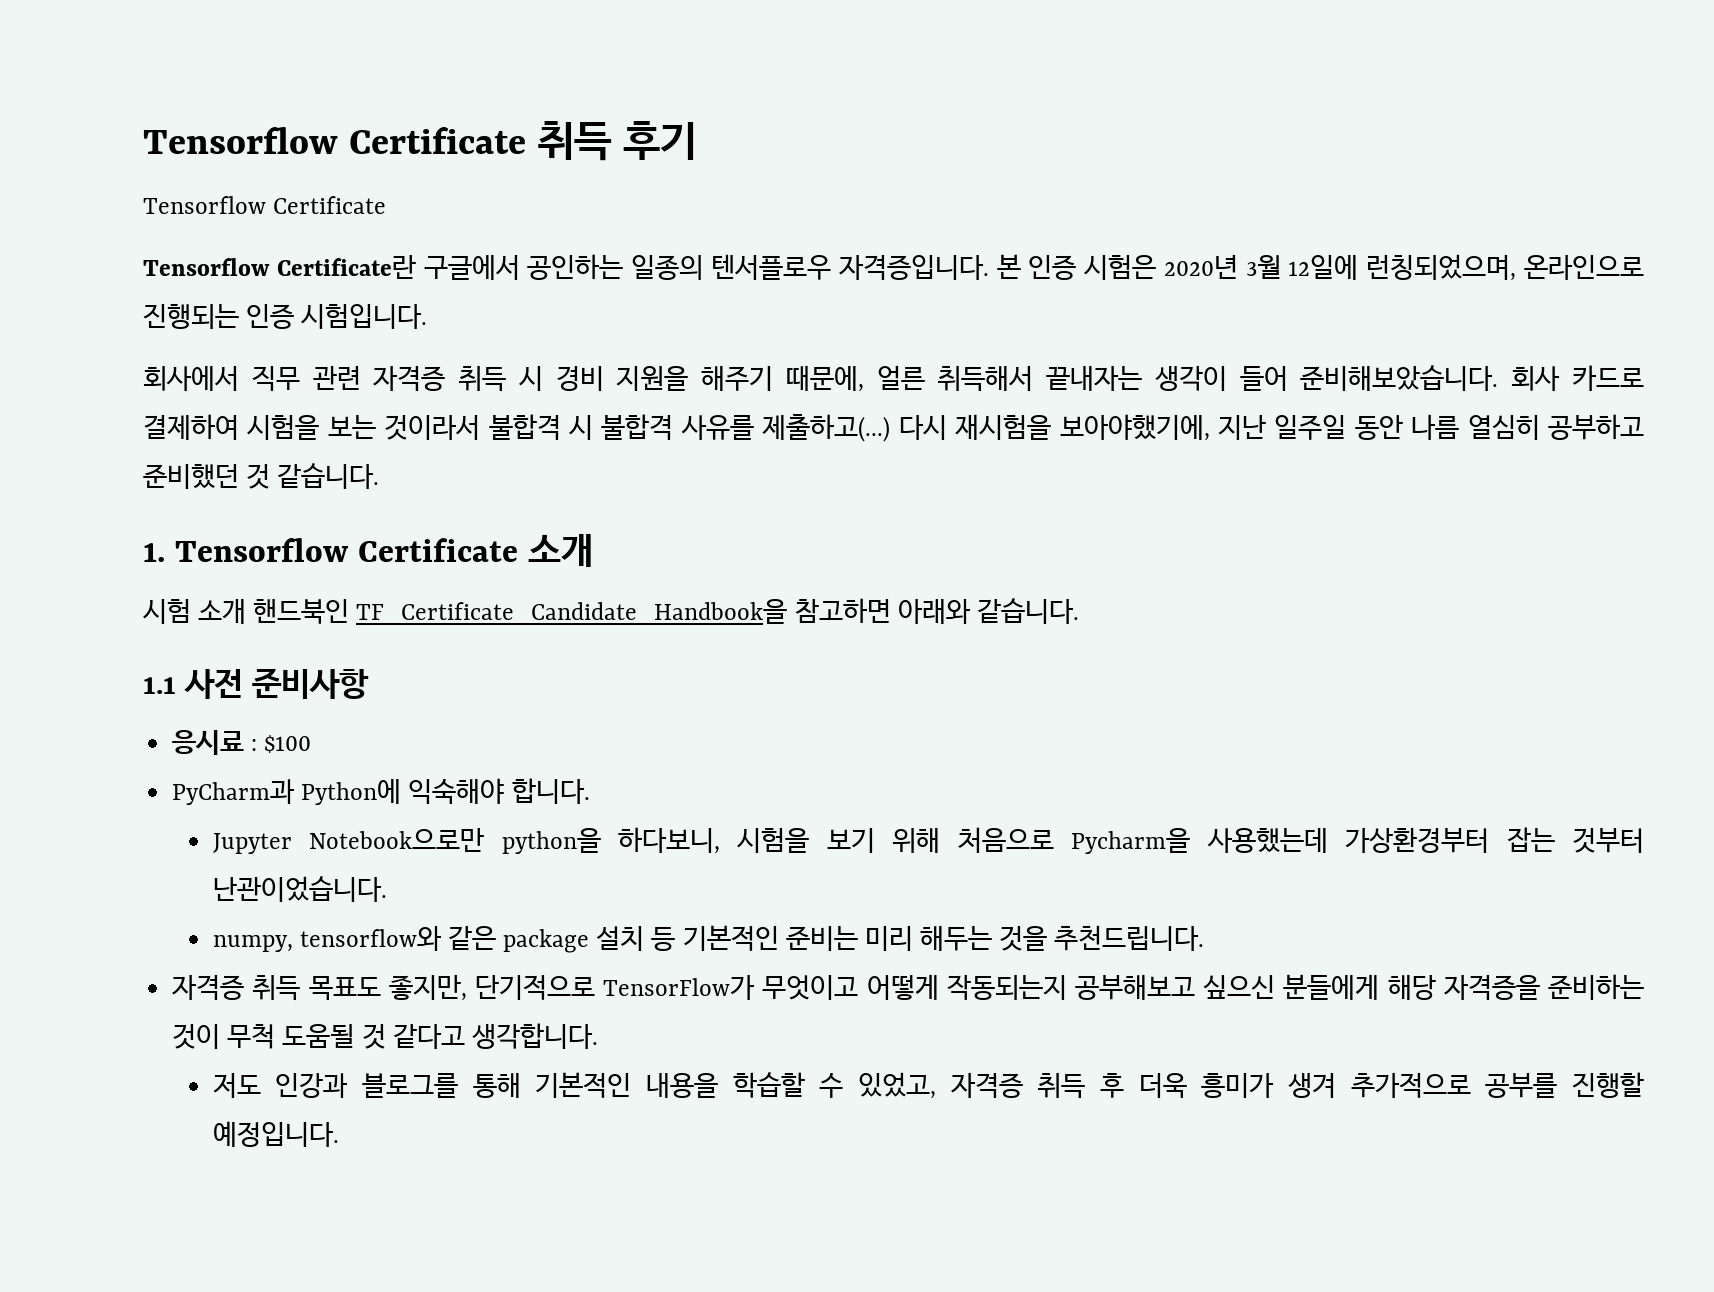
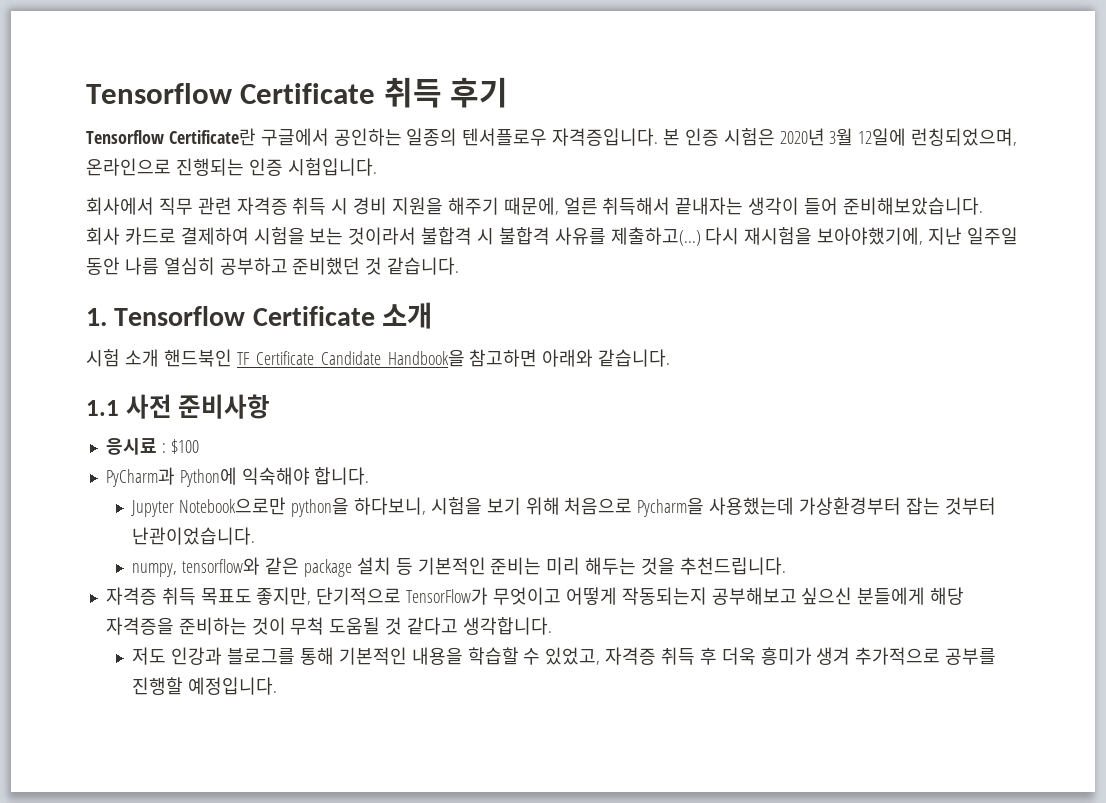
[143,196,387,214] // Tensorflow Certificate -> (509, 92) none

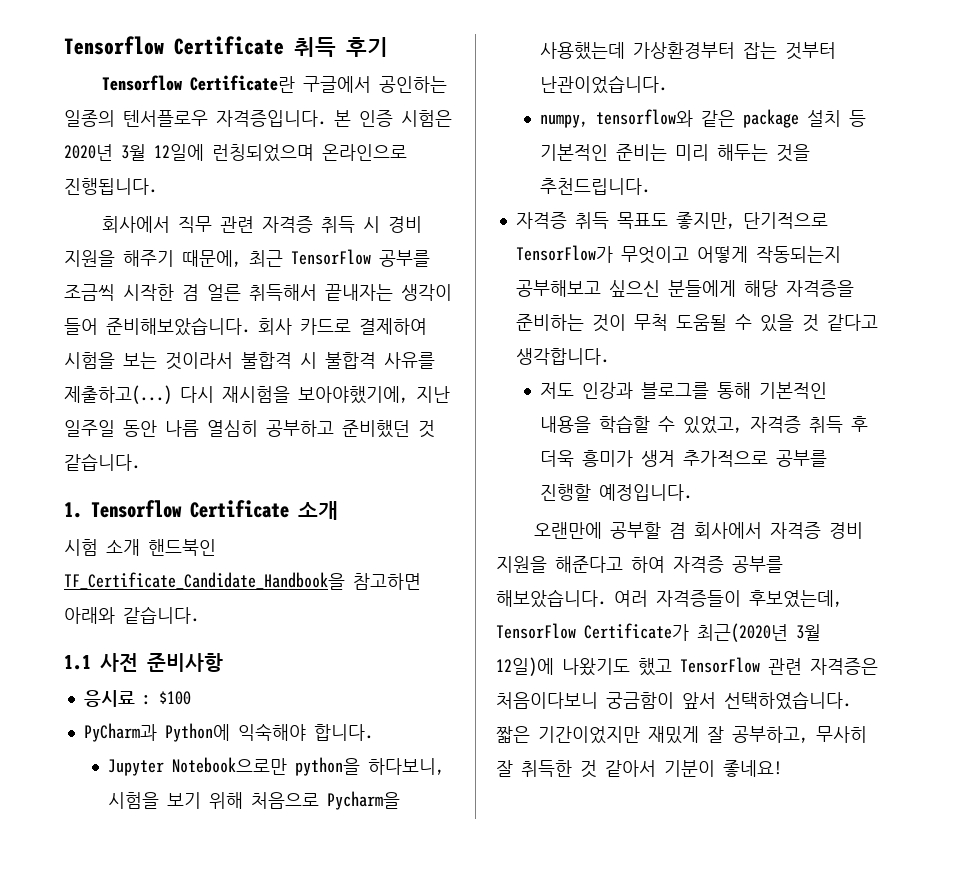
[911,128,1018,146] [86,158,377,176] 런칭되었으며, 온라인으로 진행되는 인증 시험입니다. -> [212,144,407,162] [64,178,157,195] 런칭되었으며 온라인으로 진행됩니다.
(559, 206) none -> [249,249,430,267] [64,284,199,301] 최근 TensorFlow 공부를 조금씩 시작한 겸
(381, 626) none -> [734,314,794,332] 수 있을
(278, 686) none -> [533,522,863,539] [496,556,783,573] [496,589,842,608] [496,623,821,642] [496,657,878,676] [496,691,851,710] [496,726,867,744] [496,760,782,778] // 오랜만에 공부할 겸 회사에서 자격증 경비 지원을 해준다고 하여 자격증 공부를 해보았습니다. 여러 자격증들이 후보였는데, TensorFlow Certificate가 최근(2020년 3월 12일)에 나왔기도 했고 TensorFlow 관련 자격증은 처음이다보니 궁금함이 앞서 선택하였습니다. 짧은 기간이었지만 재밌게 잘 공부하고, 무사히 잘 취득한 것 같아서 기분이 좋네요!

